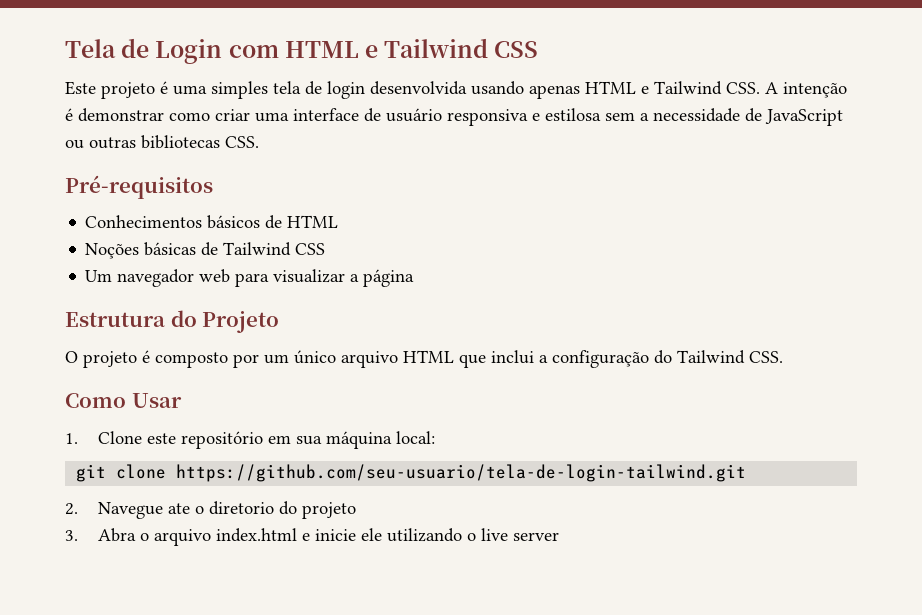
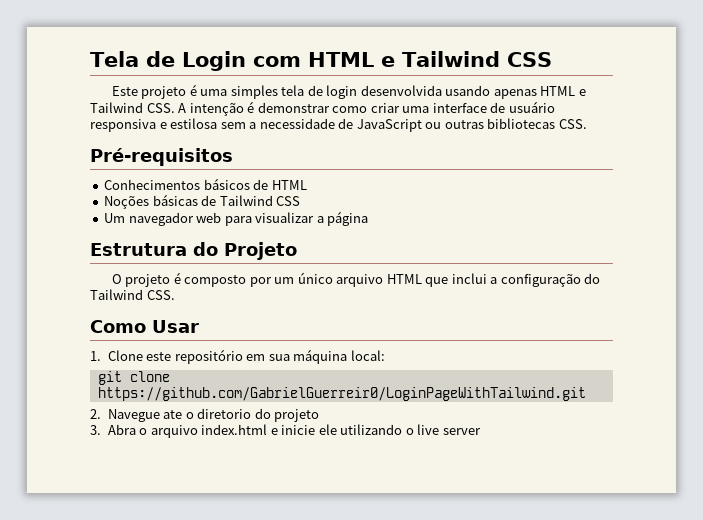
[176,464,747,482] https://github.com/seu-usuario/tela-de-login-tailwind.git -> [97,387,586,401] https://github.com/GabrielGuerreir0/LoginPageWithTailwind.git

